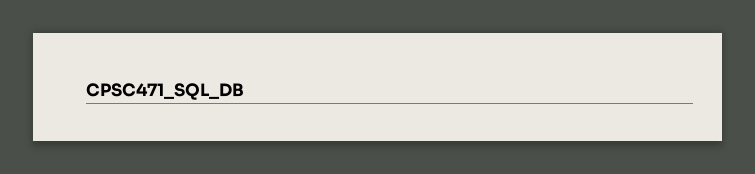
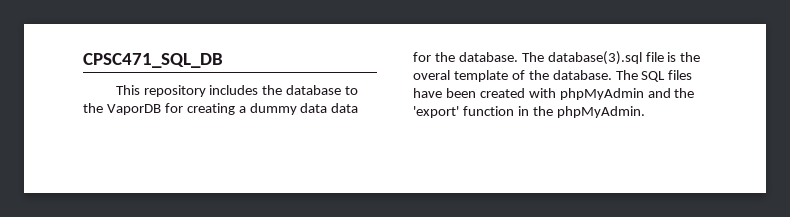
(244, 91) none -> [115,85,359,97] [83,103,359,115] [413,51,701,65] [413,70,693,82] [413,88,695,100] [413,106,645,118] // This repository includes the database to the VaporDB for creating a dummy data data for the database. The database(3).sql file is the overal template of the database. The SQL files have been created with phpMyAdmin and the 'export' function in the phpMyAdmin.

